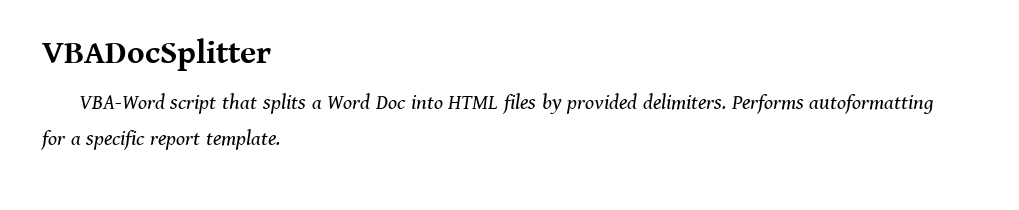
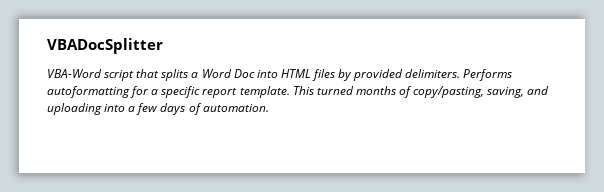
(280, 139) none -> [292,86,550,98] [47,103,269,115] This turned months of copy/pasting, saving, and uploading into a few days of automation.

